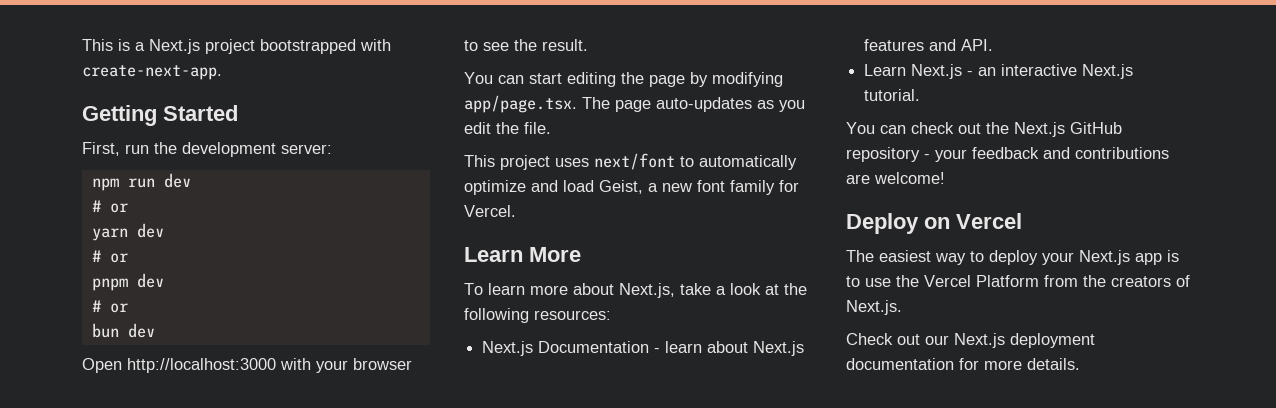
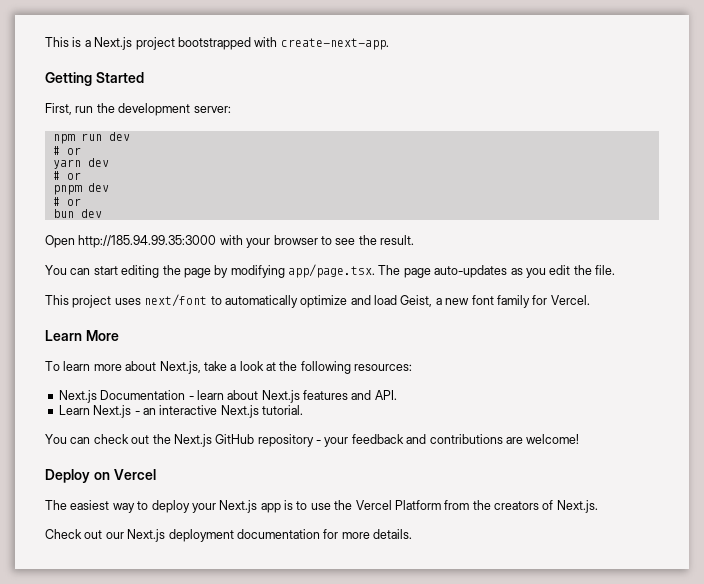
[127,358,276,373] http://localhost:3000 -> [78,235,217,248] http://185.94.99.35:3000

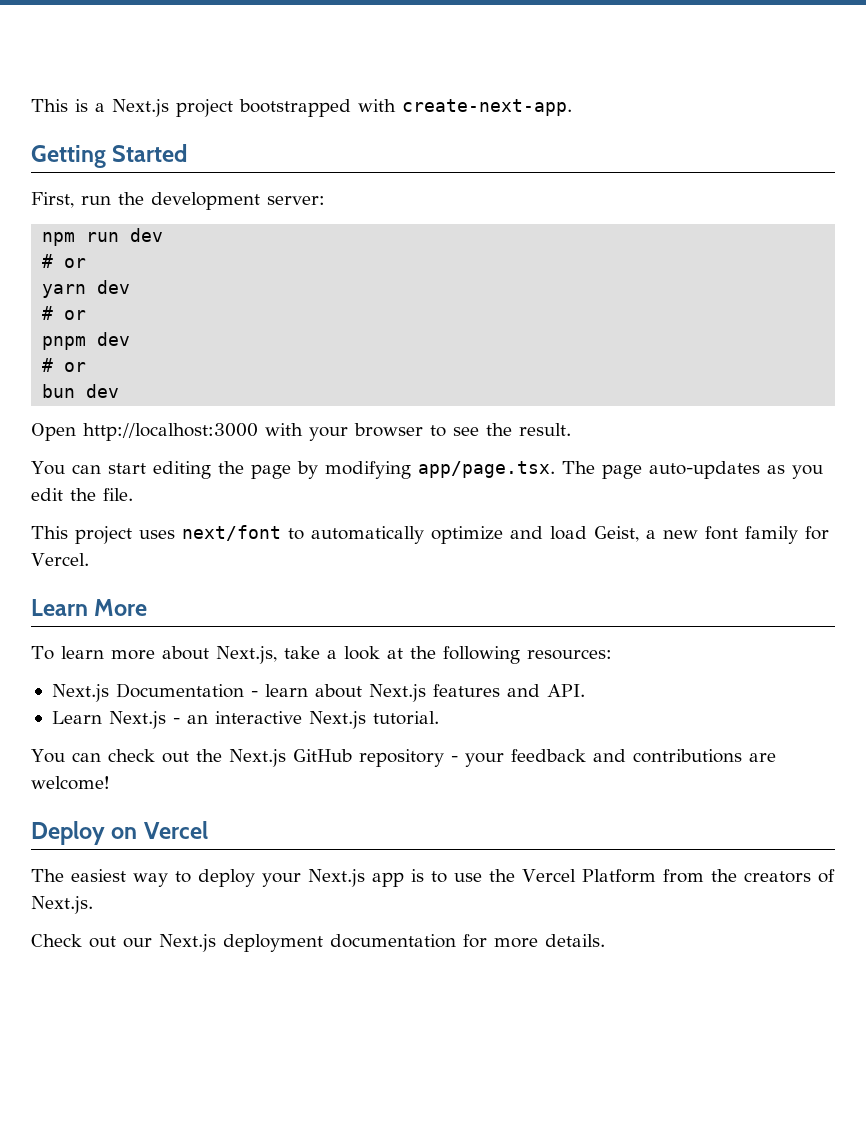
[78,235,217,248] http://185.94.99.35:3000 -> [83,423,258,441] http://localhost:3000

